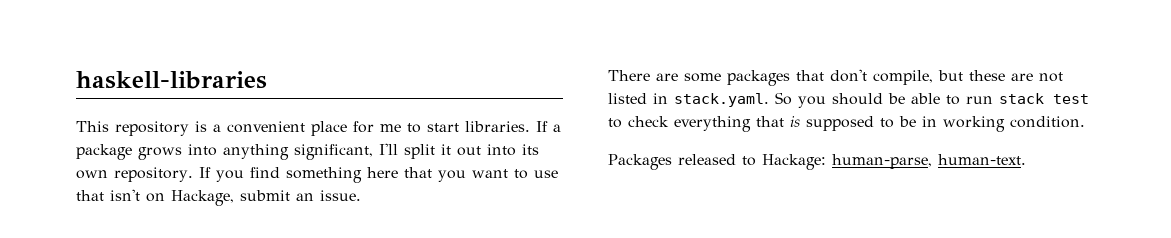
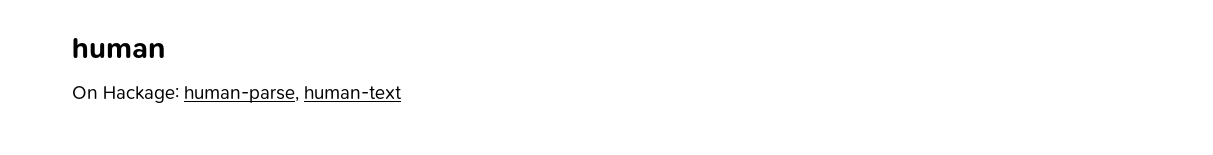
[76,71,267,89] [76,121,561,136] [76,143,539,160] [76,167,558,183] [76,189,361,206] [608,69,1063,86] [608,92,1089,108] [608,116,1085,132] [608,154,756,170] haskell-libraries // This repository is a convenient place for me to start libraries. If a package grows into anything significant, I'll split it out into its own repository. If you find something here that you want to use that isn't on Hackage, submit an issue. // There are some packages that don't compile, but these are not listed in stack.yaml. So you should be able to run stack test to check everything that is supposed to be in working condition. // Packages released to -> [72,38,165,58] [72,86,98,99] human // On
[938,154,1026,165] human-text. -> [304,86,403,99] human-text

